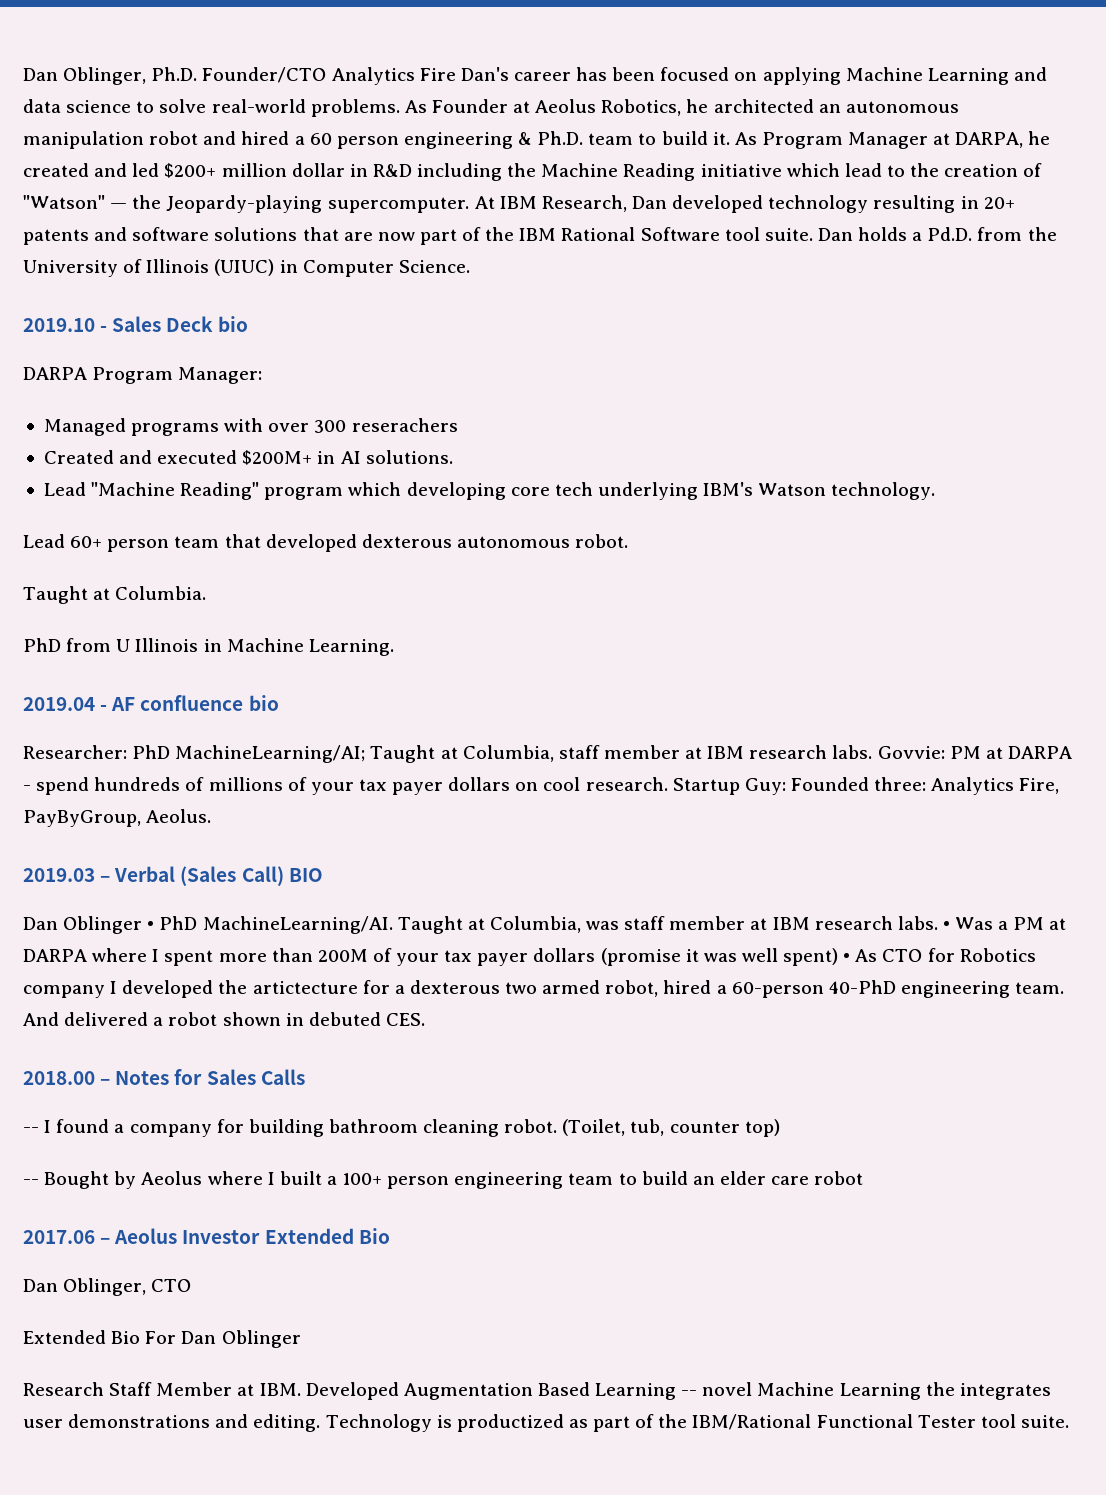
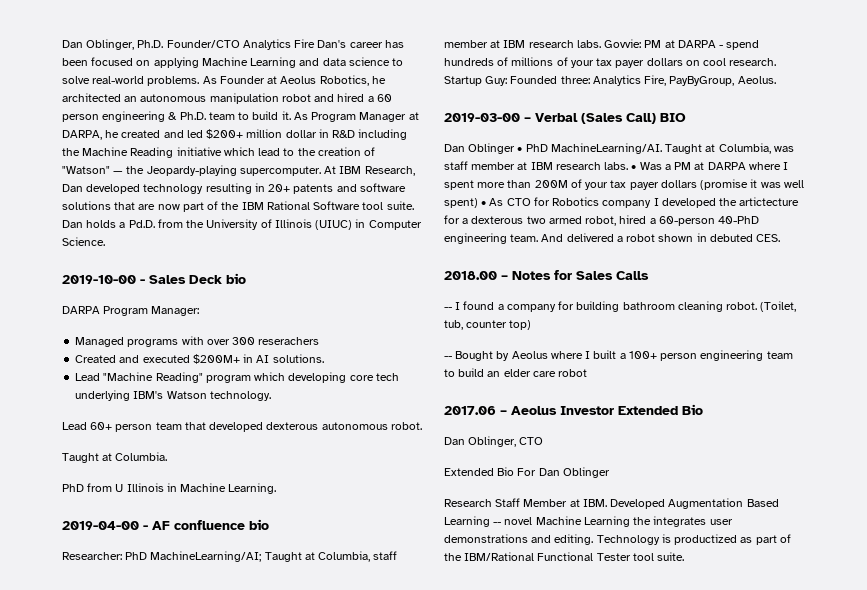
[23,318,95,332] 2019.10 -> [62,275,136,284] 2019-10-00
[23,697,95,711] 2019.04 -> [62,521,139,530] 2019-04-00
[23,868,95,882] 2019.03 -> [444,113,520,122] 2019-03-00

